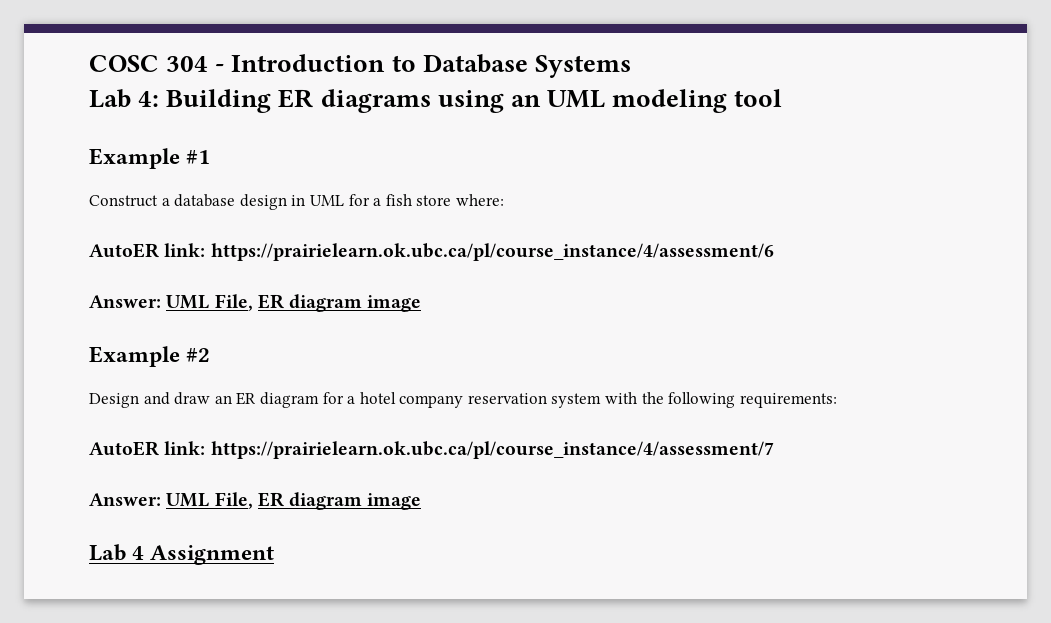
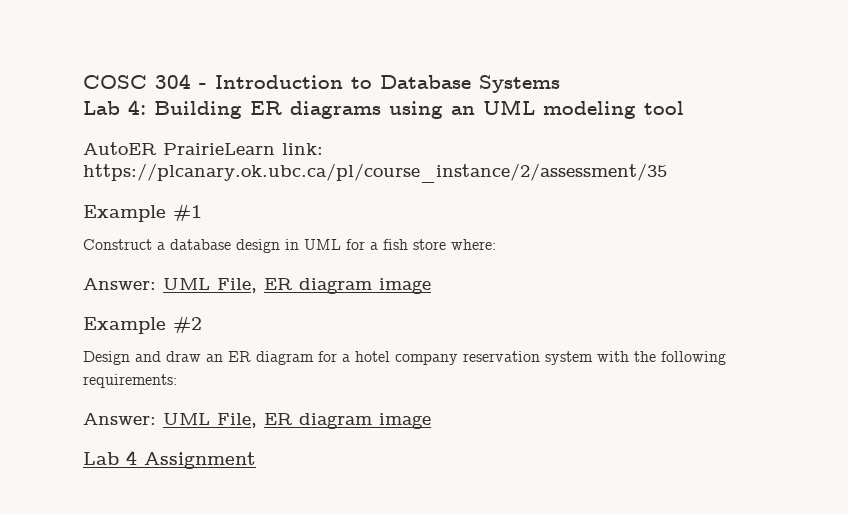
(783, 98) none -> [83,142,323,155] [83,163,667,183] // AutoER PrairieLearn link: https://plcanary.ok.ubc.ca/pl/course_instance/2/assessment/35
[89,243,774,261] // AutoER link: https://prairielearn.ok.ubc.ca/pl/course_instance/4/assessment/6 -> (496, 244) none
[89,441,774,459] // AutoER link: https://prairielearn.ok.ubc.ca/pl/course_instance/4/assessment/7 -> (177, 381) none

